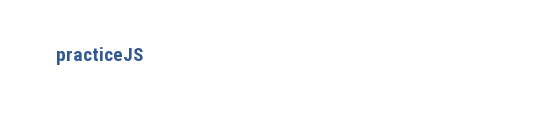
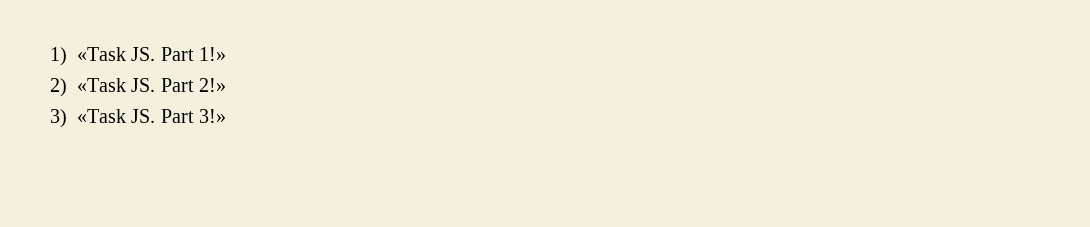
[56,47,143,65] practiceJS -> [50,47,227,66] [50,78,227,97] [50,109,227,128] 1) «Task JS. Part 1!» // 2) «Task JS. Part 2!» // 3) «Task JS. Part 3!»

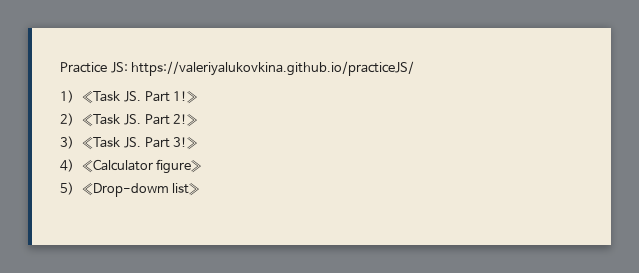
(50, 56) none -> [60,61,415,76] Practice JS: https://valeriyalukovkina.github.io/practiceJS/ //
(227, 116) none -> [60,159,204,174] [60,182,202,197] // 4) «Calculator figure» // 5) «Drop-dowm list»

